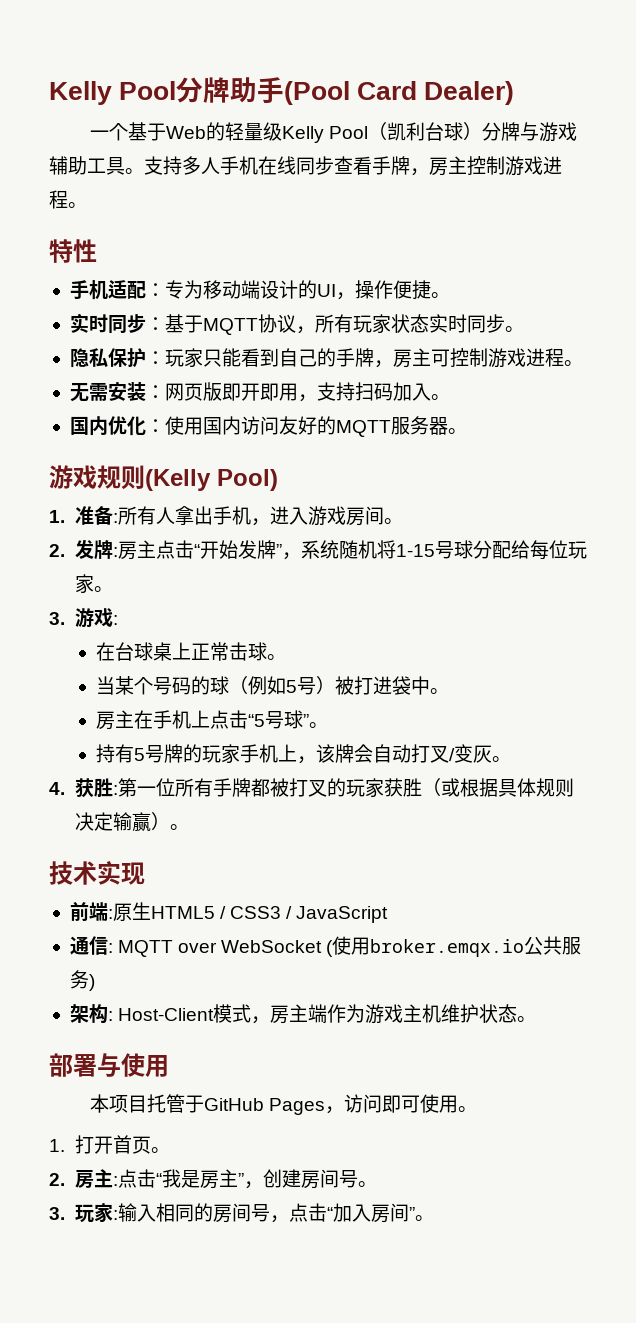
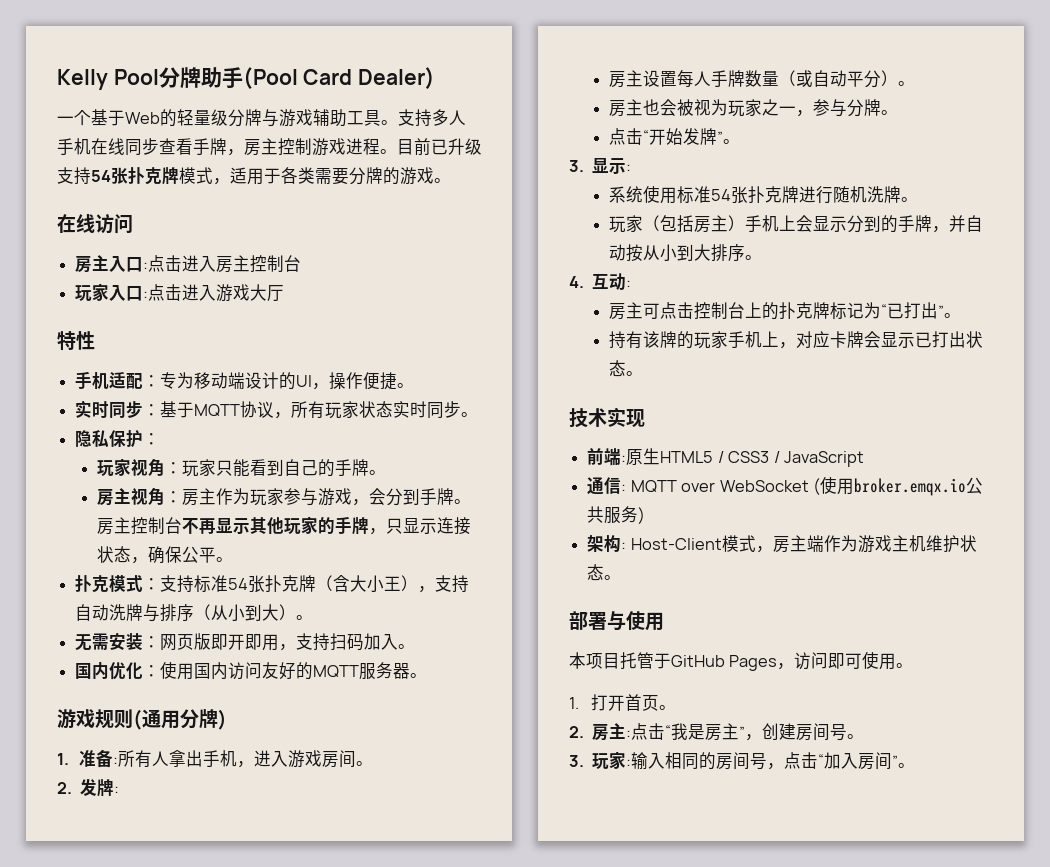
[281,122,482,143] Kelly Pool（凯利台球） -> (228, 117) none
(87, 205) none -> [397,138,482,156] [57,167,451,185] [57,214,133,234] [75,255,302,273] [75,283,285,302] 目前已升级支持54张扑克牌模式，适用于各类需要分牌的游戏。 // 在线访问 // 房主入口:点击进入房主控制台 // 玩家入口:点击进入游戏大厅
(165, 358) none -> [96,458,182,476] // 玩家视角：
[373,348,564,368] ，房主可控制游戏进程 -> [368,470,386,475] [96,487,471,506] [96,516,471,535] [96,546,233,564] [75,575,470,593] [75,604,297,622] 。 // 房主视角：房主作为玩家参与游戏，会分到手牌。房主控制台不再显示其他玩家的手牌，只显示连接状态，确保公平。 // 扑克模式：支持标准54张扑克牌（含大小王），支持自动洗牌与排序（从小到大）
[145,469,278,491] (Kelly Pool) -> [133,709,227,730] (通用分牌)
[117,540,156,560] 房主 -> [608,70,915,88] [608,99,898,117] // 房主设置每人手牌数量（或自动平分）。 // 房主也会被视为玩家之一，参与分牌。 //
[281,540,587,560] [74,574,113,594] [49,608,118,628] [95,642,286,661] [95,676,449,695] [95,710,303,730] ，系统随机将1-15号球分配给每位玩家。 // 3.游戏: // 在台球桌上正常击球。 // 当某个号码的球（例如5号）被打进袋中。 // 房主在手机上点击“5号球 -> [722,139,740,144] [569,158,632,174] [608,186,918,204] [608,215,983,233] [608,244,762,262] [569,273,632,290] [608,302,938,320] 。 // 3.显示: // 系统使用标准54张扑克牌进行随机洗牌。 // 玩家（包括房主）手机上会显示分到的手牌，并自动按从小到大排序。 // 4.互动: // 房主可点击控制台上的扑克牌标记为“已打出
[133,745,164,763] 5号 -> [642,331,660,348] 该
[315,744,511,763] [49,778,574,798] [74,812,170,832] 该牌会自动打叉/变灰。 // 4.获胜:第一位所有手牌都被打叉的玩家获胜（或根据具体规则决定输赢） -> [795,331,983,348] [608,360,626,377] 对应卡牌会显示已打出状态

